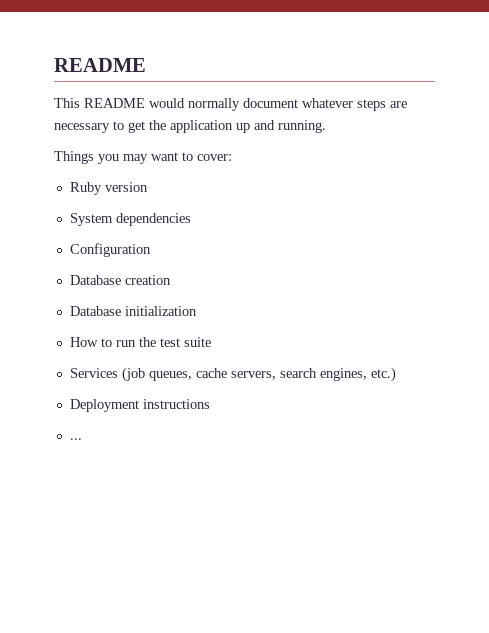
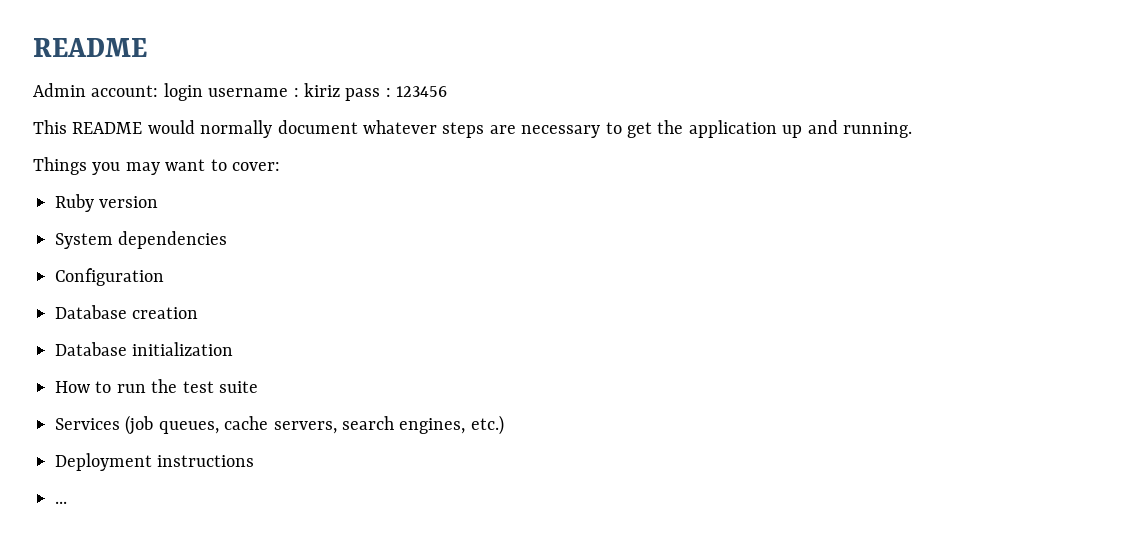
[54,58,146,72] README -> [33,38,147,57] [33,83,448,101] README // Admin account: login username : kiriz pass : 123456

